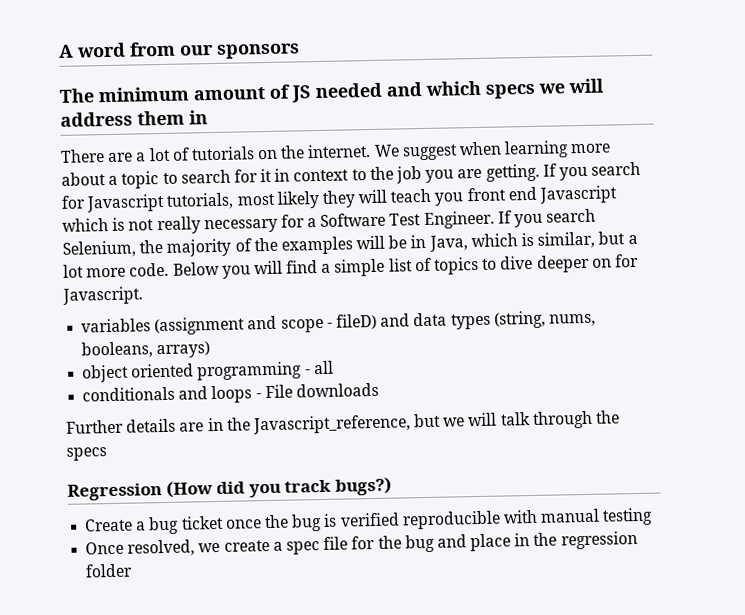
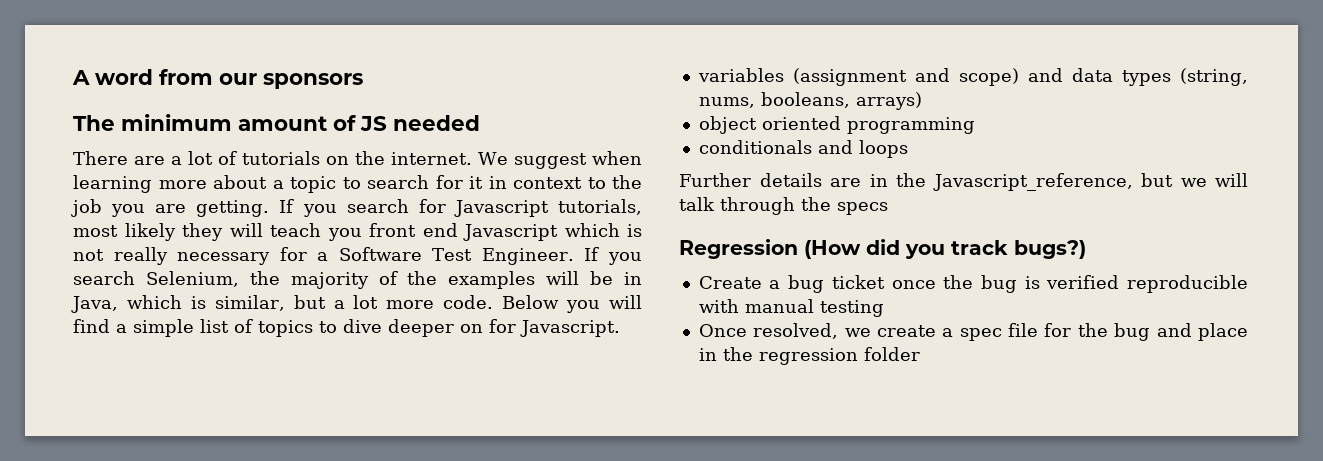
[386,78,604,99] [60,110,208,127] and which specs we will address them in -> (480, 123) none
[280,313,377,333] scope - fileD) -> [958,68,1019,86] scope)
[304,360,334,375] - all -> (975, 125) none
[255,382,379,399] - File downloads -> (908, 149) none

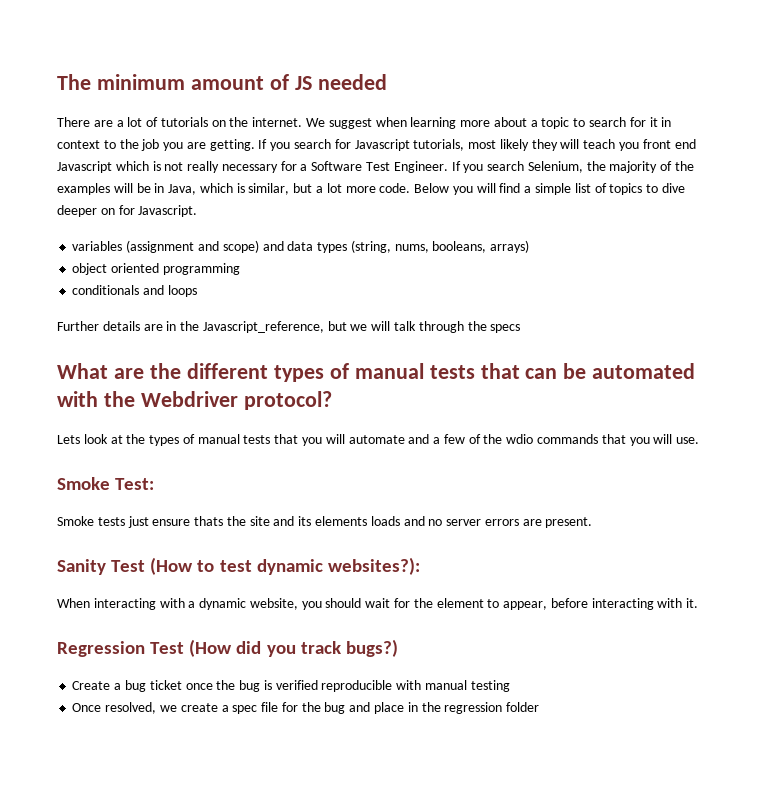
[72,69,363,89] A word from our sponsors // -> (57, 82) none
(888, 208) none -> [57,363,696,382] [57,391,332,410] [57,434,700,446] [57,477,155,490] [57,516,593,528] [57,557,420,575] [57,598,699,610] // What are the different types of manual tests that can be automated with the Webdriver protocol? // Lets look at the types of manual tests that you will automate and a few of the wdio commands that you will use. // Smoke Test: // Smoke tests just ensure thats the site and its elements loads and no server errors are present. // Sanity Test (How to test dynamic websites?): // When interacting with a dynamic website, you should wait for the element to appear, before interacting with it.
(798, 249) none -> [150,642,185,654] Test

